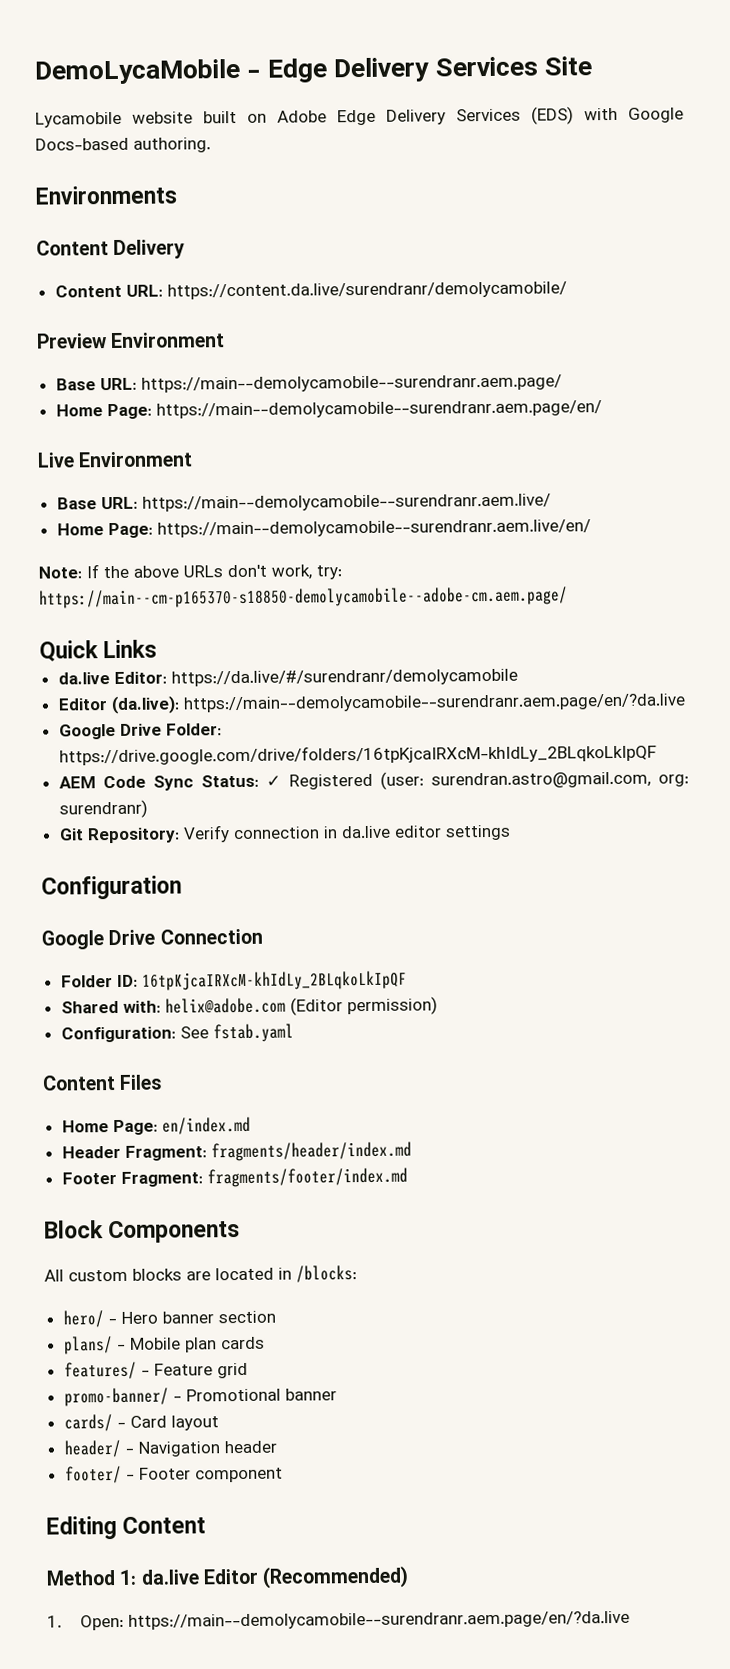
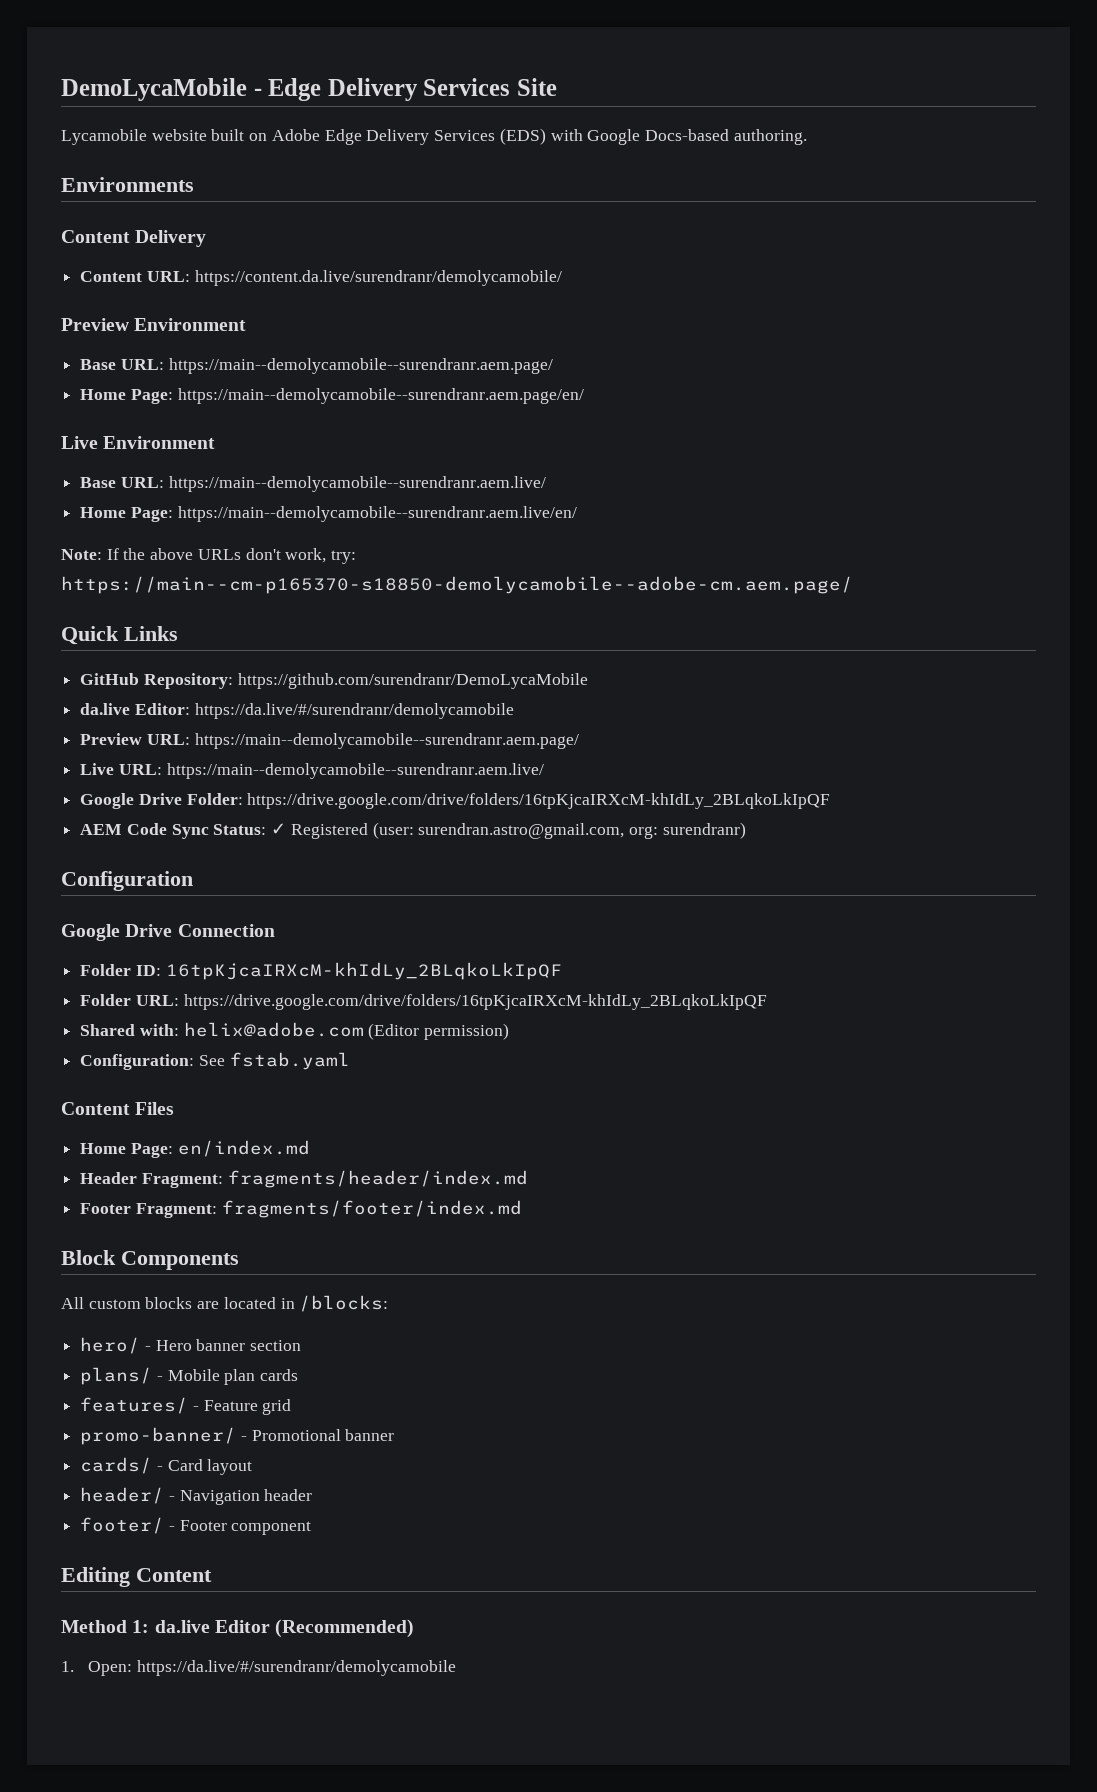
(158, 649) none -> [80,673,588,689] // GitHub Repository: https://github.com/surendranr/DemoLycaMobile
[57,693,685,715] Editor (da.live): https://main--demolycamobile--surendranr.aem.page/en/?da.live -> [80,733,579,749] [80,763,544,779] Preview URL: https://main--demolycamobile--surendranr.aem.page/ // Live URL: https://main--demolycamobile--surendranr.aem.live/
[58,824,511,844] // Git Repository: Verify connection in da.live editor settings -> (746, 830) none
(407, 980) none -> [80,994,767,1010] // Folder URL: https://drive.google.com/drive/folders/16tpKjcaIRXcM-khIdLy_2BLqkoLkIpQF
[127,1610,630,1630] https://main--demolycamobile--surendranr.aem.page/en/?da.live -> [136,1660,456,1676] https://da.live/#/surendranr/demolycamobile

